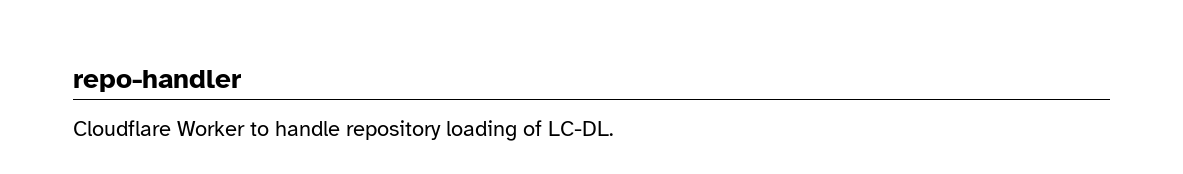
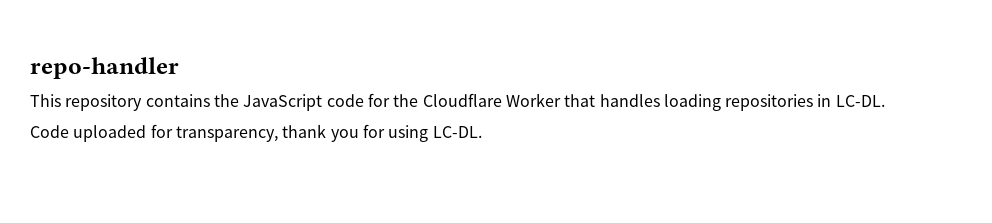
[73,120,542,141] Cloudflare Worker to handle repository loading of -> [30,93,885,111] [30,124,429,142] This repository contains the JavaScript code for the Cloudflare Worker that handles loading repositories in LC-DL. // Code uploaded for transparency, thank you for using

